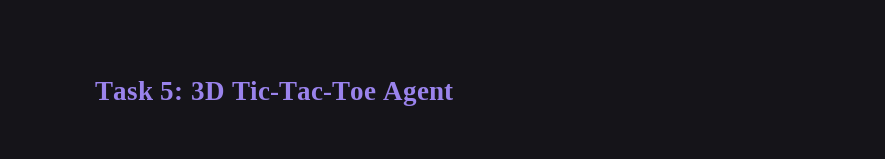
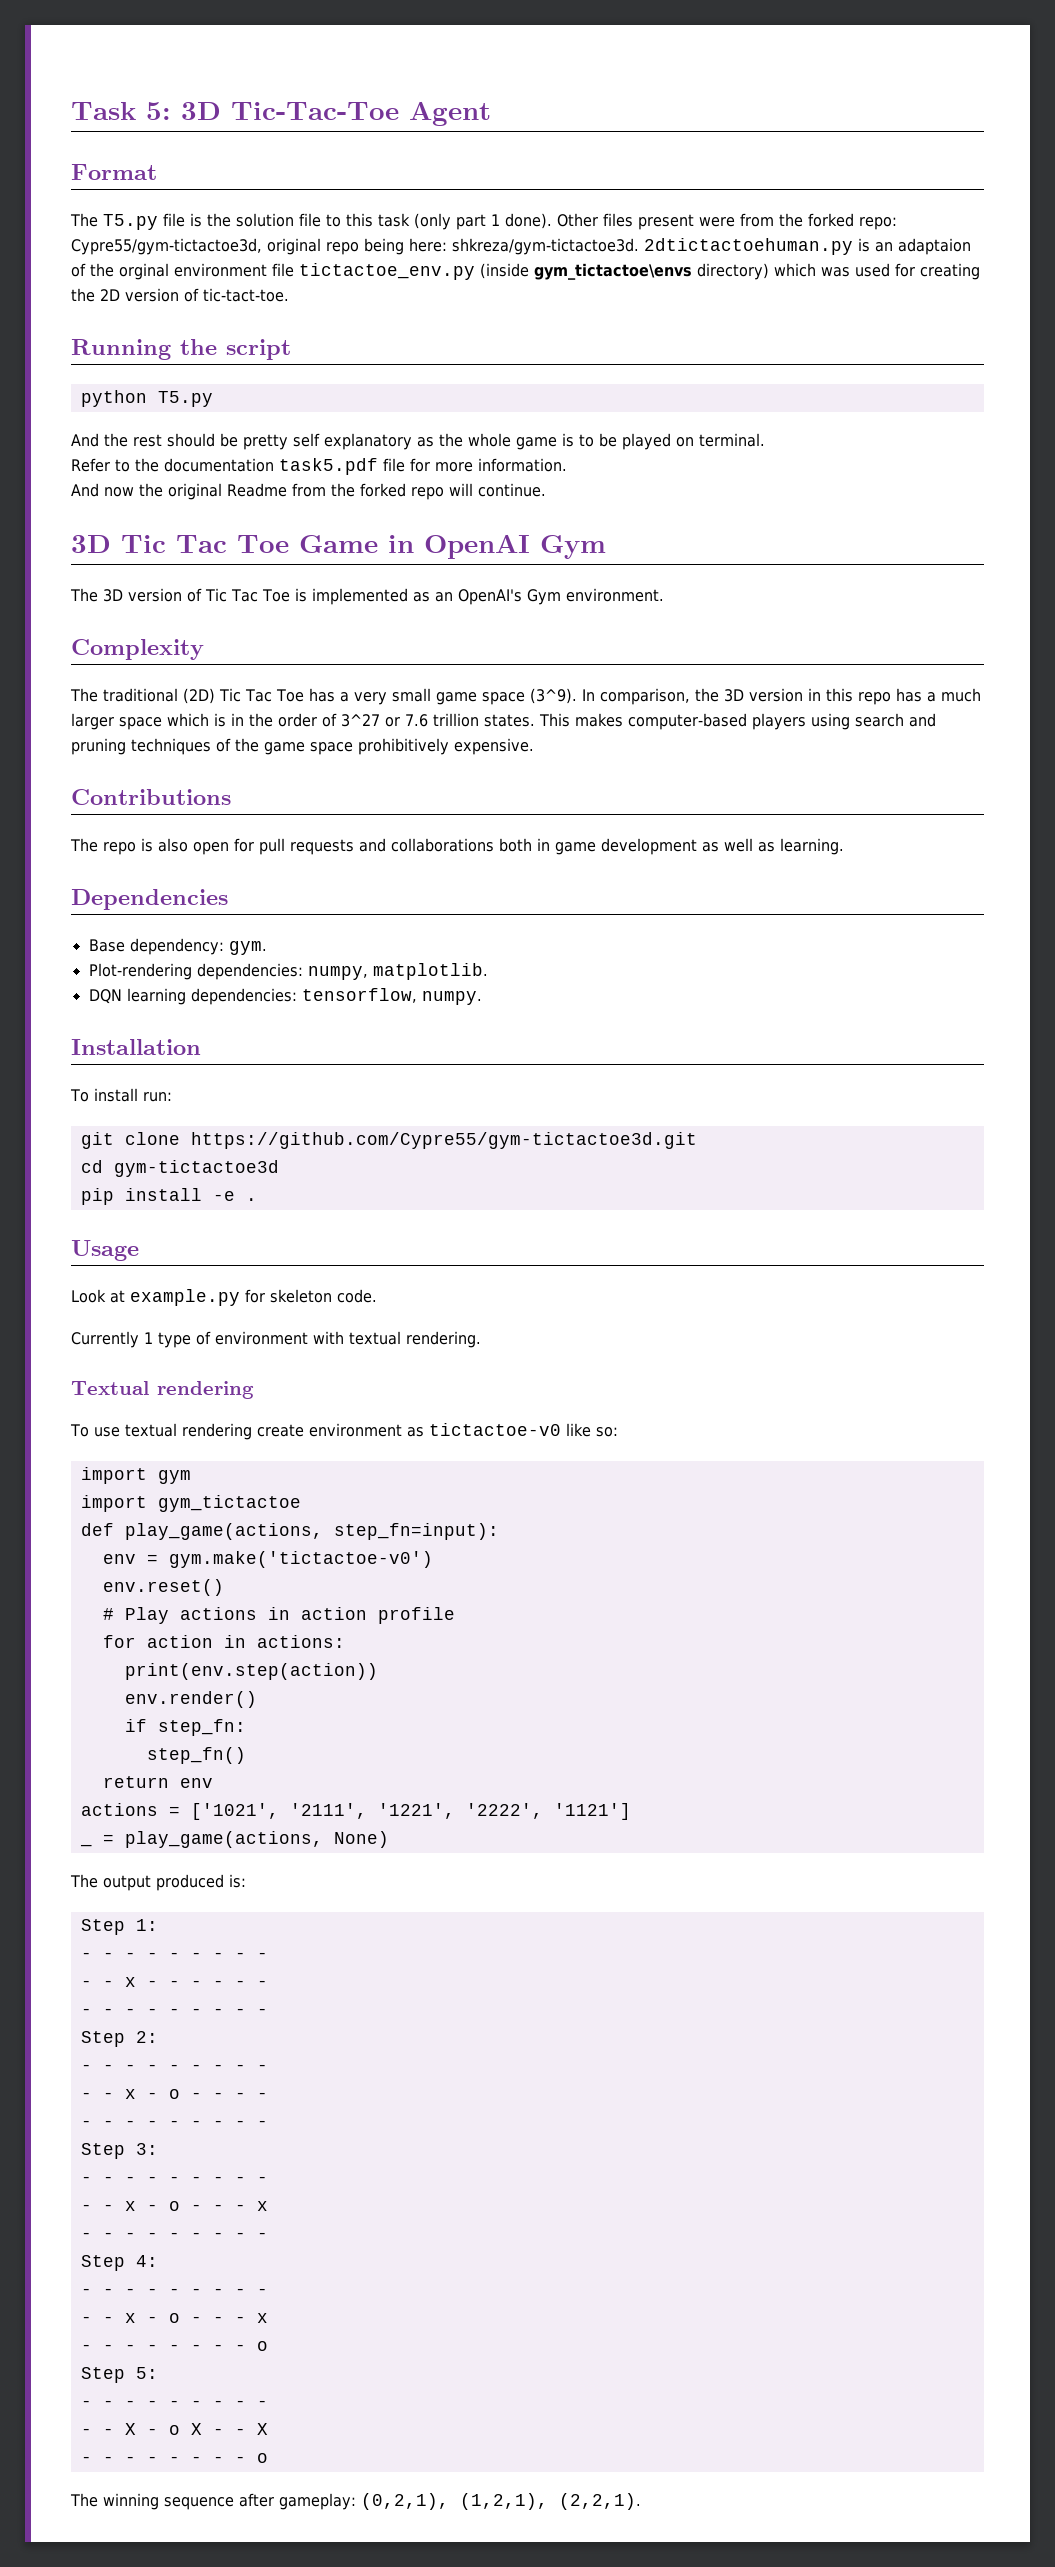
(454, 94) none -> [71,164,157,180] [70,213,897,230] [71,238,971,255] [71,263,980,280] [71,288,289,302] [71,339,291,360] [80,390,213,407] [71,433,765,450] [71,458,567,475] [71,483,546,500] [71,534,606,559] [70,588,664,605] [71,639,204,660] [70,688,981,705] [71,713,936,730] [71,738,534,755] [71,789,231,805] [70,838,844,855] [71,889,228,910] [88,938,267,955] [88,963,488,980] [88,988,482,1005] [71,1039,201,1055] [70,1088,172,1102] [80,1132,697,1149] [80,1160,279,1177] [80,1188,257,1205] [71,1240,139,1261] [71,1289,377,1306] [71,1331,481,1348] [71,1381,254,1399] [70,1423,618,1440] [80,1467,191,1484] [80,1495,301,1512] [80,1523,499,1540] [102,1551,433,1568] [102,1579,224,1596] [102,1607,455,1624] [102,1635,345,1648] [124,1663,378,1680] [124,1691,257,1708] [124,1719,246,1736] [146,1747,246,1764] [102,1776,213,1788] [80,1803,631,1820] [79,1844,92,1847] [102,1831,389,1848] [70,1874,246,1891] [80,1919,158,1935] [80,1952,268,1959] [80,1977,268,1987] [80,2008,268,2015] [80,2031,158,2047] [80,2064,268,2071] [80,2089,268,2099] [80,2120,268,2127] [80,2143,158,2159] [80,2176,268,2183] [80,2201,268,2211] [80,2232,268,2239] [80,2255,158,2271] [80,2288,268,2295] [80,2313,268,2323] [80,2341,268,2351] [80,2367,158,2383] [80,2400,268,2407] [80,2423,268,2435] [80,2453,268,2463] [70,2493,641,2510] // Format // The T5.py file is the solution file to this task (only part 1 done). Other files present were from the forked repo: Cypre55/gym-tictactoe3d, original repo being here: shkreza/gym-tictactoe3d. 2dtictactoehuman.py is an adaptaion of the orginal environment file tictactoe_env.py (inside gym_tictactoe\envs directory) which was used for creating the 2D version of tic-tact-toe. // Running the script // python T5.py // And the rest should be pretty self explanatory as the whole game is to be played on terminal. // Refer to the documentation task5.pdf file for more information. // And now the original Readme from the forked repo will continue. // 3D Tic Tac Toe Game in OpenAI Gym // The 3D version of Tic Tac Toe is implemented as an OpenAI's Gym environment. // Complexity // The traditional (2D) Tic Tac Toe has a very small game space (3^9). In comparison, the 3D version in this repo has a much larger space which is in the order of 3^27 or 7.6 trillion states. This makes computer-based players using search and pruning techniques of the game space prohibitively expensive. // Contributions // The repo is also open for pull requests and collaborations both in game development as well as learning. // Dependencies // Base dependency: gym. // Plot-rendering dependencies: numpy, matplotlib. // DQN learning dependencies: tensorflow, numpy. // Installation // To install run: // git clone https://github.com/Cypre55/gym-tictactoe3d.git // cd gym-tictactoe3d // pip install -e . // Usage // Look at example.py for skeleton code. // Currently 1 type of environment with textual rendering. // Textual rendering // To use textual rendering create environment as tictactoe-v0 like so: // import gym // import gym_tictactoe // def play_game(actions, step_fn=input): // env = gym.make('tictactoe-v0') // env.reset() // # Play actions in action profile // for action in actions: // print(env.step(action)) // env.render() // if step_fn: // step_fn() // return env // actions = ['1021', '2111', '1221', '2222', '1121'] // _ = play_game(actions, None) // The output produced is: // Step 1: // - - - - - - - - - // - - x - - - - - - // - - - - - - - - - // Step 2: // - - - - - - - - - // - - x - o - - - - // - - - - - - - - - // Step 3: // - - - - - - - - - // - - x - o - - - x // - - - - - - - - - // Step 4: // - - - - - - - - - // - - x - o - - - x // - - - - - - - - o // Step 5: // - - - - - - - - - // - - X - o X - - X // - - - - - - - - o // The winning sequence after gameplay: (0,2,1), (1,2,1), (2,2,1).

